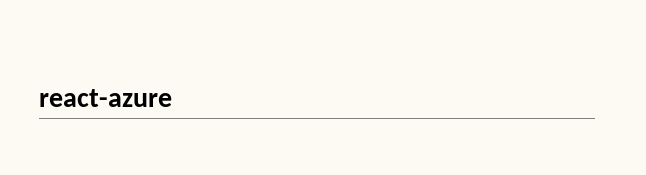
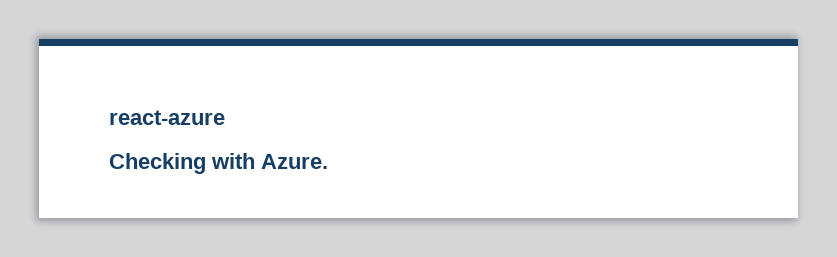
(172, 98) none -> [109,153,328,174] // Checking with Azure.

